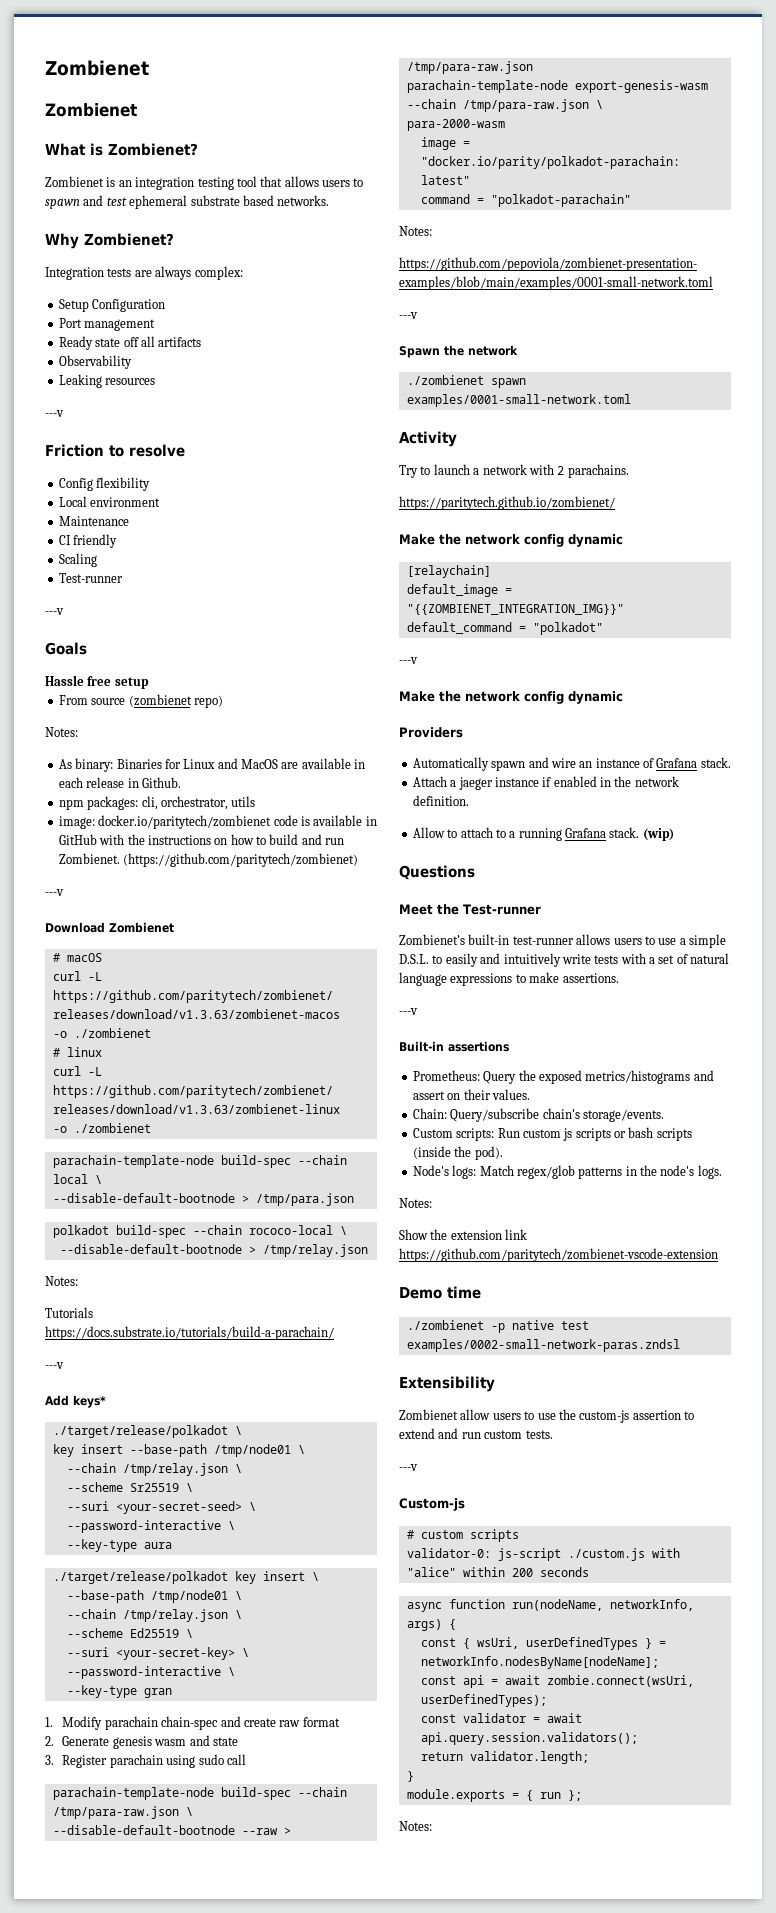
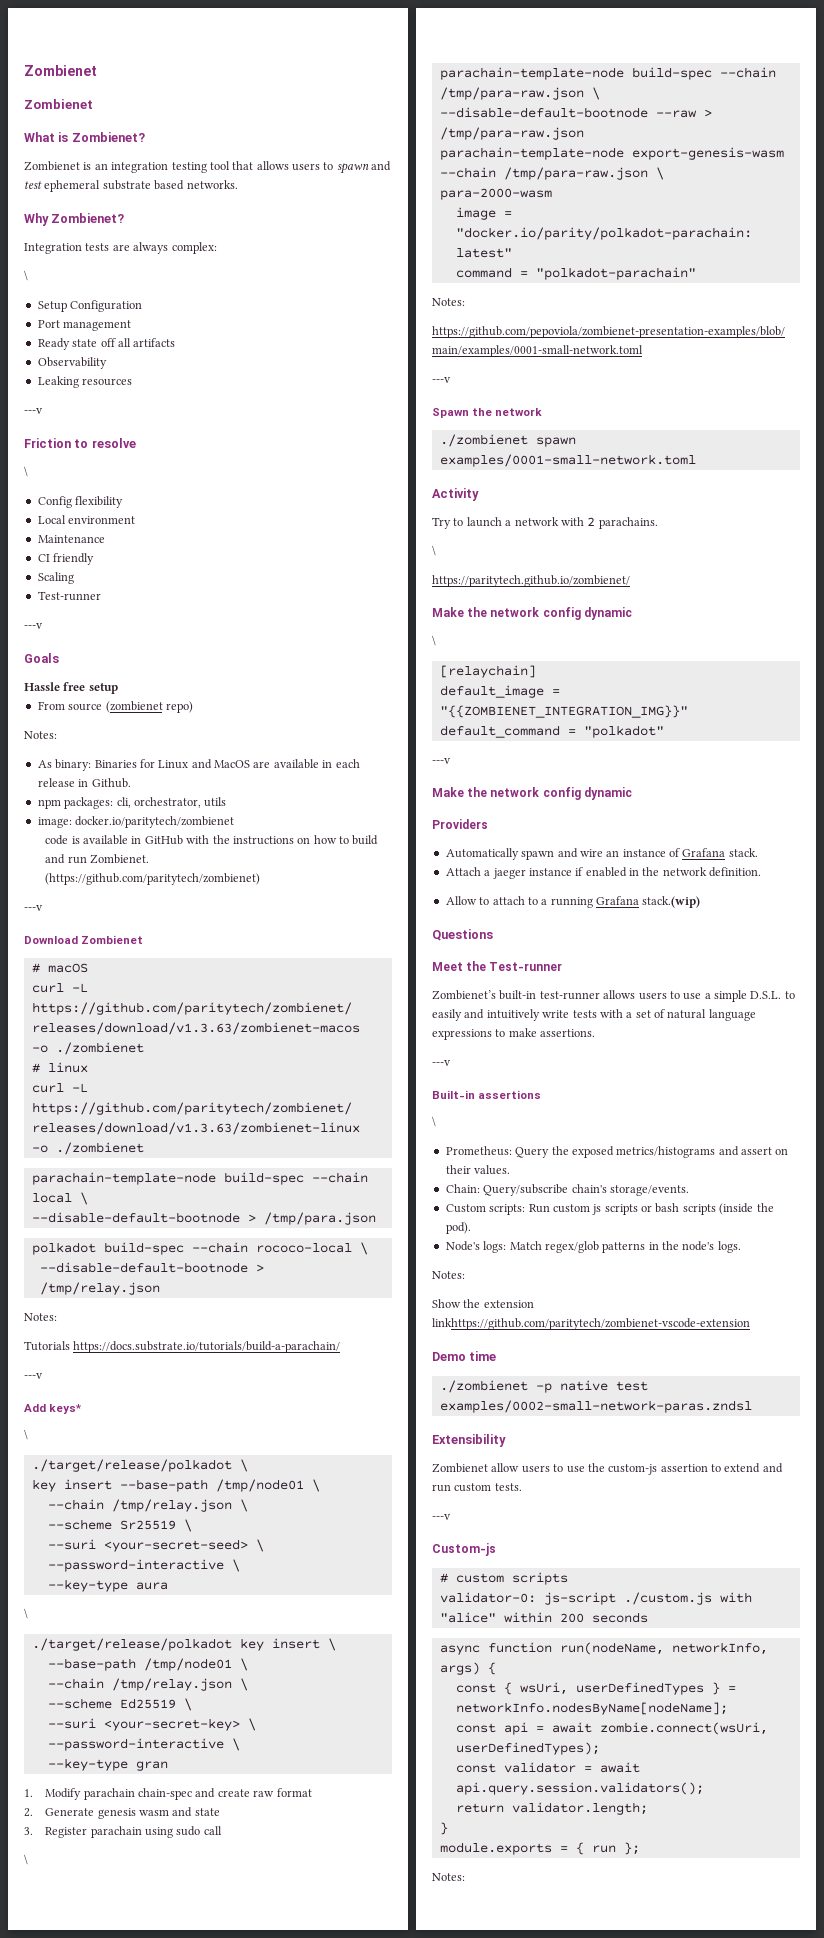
(243, 273) none -> [24,270,28,281] // \
(185, 450) none -> [24,466,28,477] // \
(272, 822) none -> (235, 822) //
(120, 858) none -> (150, 859) //
(106, 1401) none -> [24,1429,28,1440] // \
(172, 1545) none -> [24,1608,28,1619] // \
(246, 1759) none -> [24,1854,28,1865] // \
(629, 471) none -> [432,545,436,556] // \
(623, 540) none -> [432,635,436,646] // \
[609,827,674,841] stack. (wip) -> [642,896,701,908] stack.(wip)
(509, 1046) none -> [432,1116,436,1127] // \
[505,1229,528,1240] [399,1248,718,1262] link https://github.com/paritytech/zombienet-vscode-extension -> [432,1318,750,1330] linkhttps://github.com/paritytech/zombienet-vscode-extension

